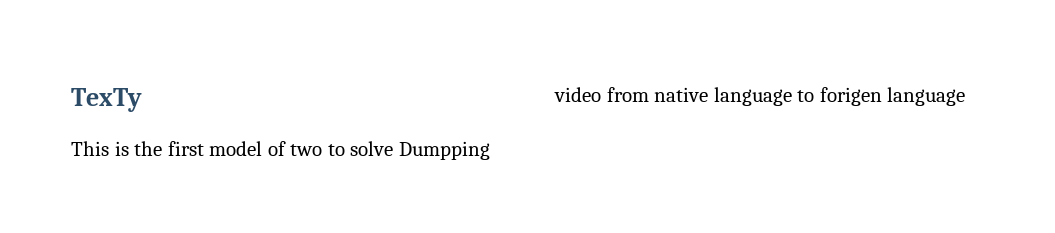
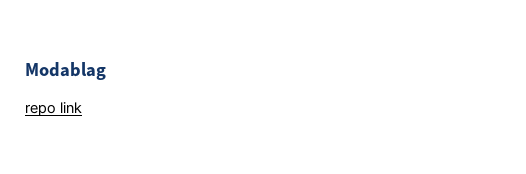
[71,88,142,112] [71,141,490,160] [554,87,966,106] TexTy // This is the first model of two to solve Dumpping video from native language to forigen language -> [25,62,106,80] [25,102,83,116] Modablag // repo link

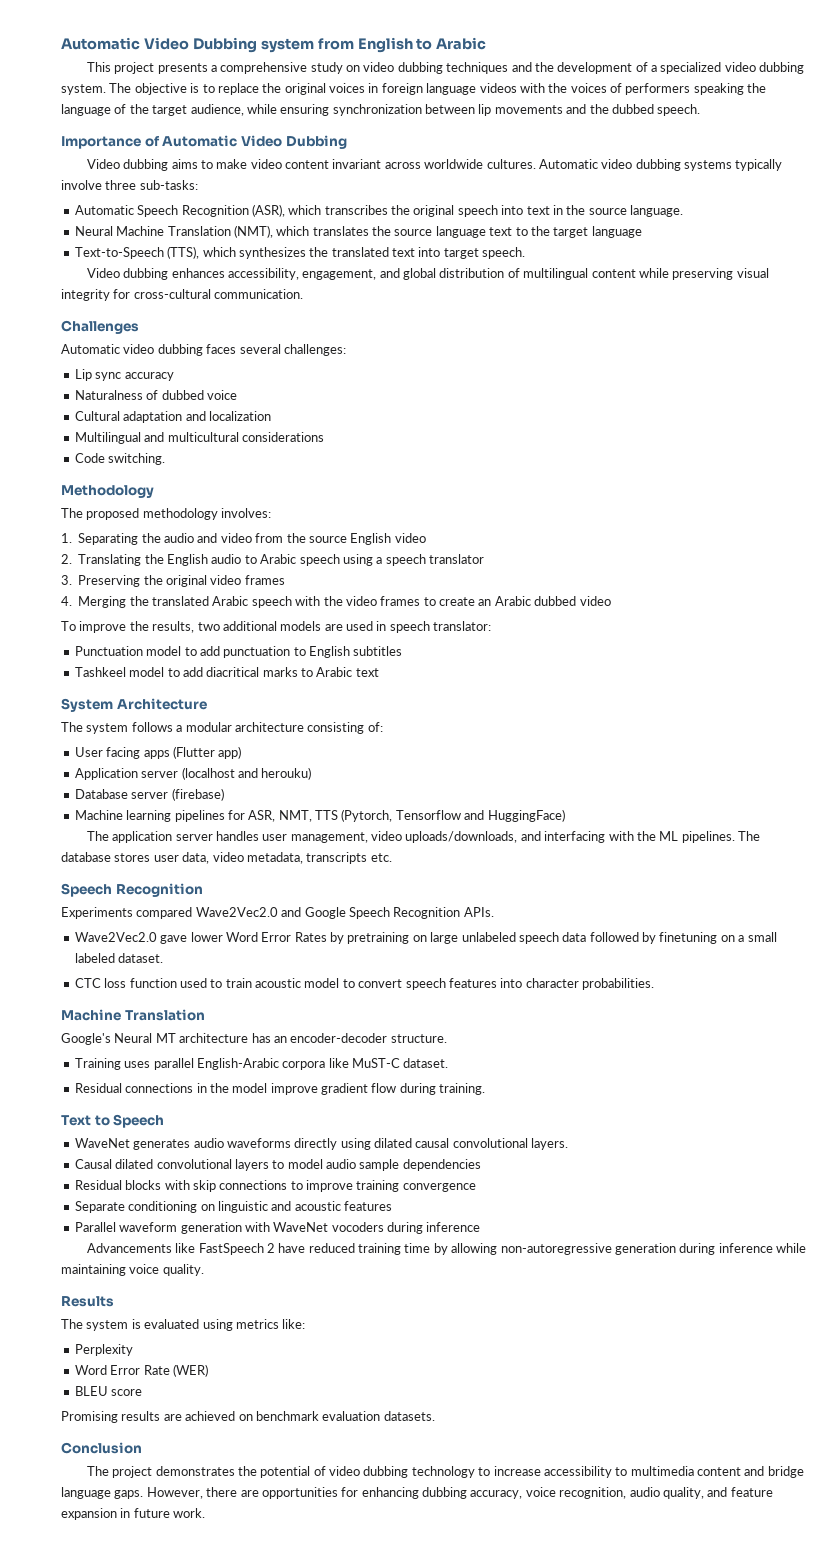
[25,62,106,80] [25,102,83,116] Modablag // repo link -> [61,37,487,53] [86,62,805,74] [61,83,767,95] [61,104,701,116] [61,135,347,149] [86,159,783,171] [61,180,198,190] [74,204,683,217] [74,225,642,238] [74,246,526,259] [86,268,769,280] [61,289,304,301] [61,320,139,334] [61,344,346,356] [74,369,174,381] [74,390,237,400] [74,411,271,423] [74,432,324,444] [74,453,166,465] [61,485,154,498] [61,508,272,520] [61,533,426,545] [61,554,484,566] [61,575,285,587] [61,596,611,608] [61,621,492,633] [74,646,403,658] [74,667,379,677] [61,698,207,712] [61,722,383,734] [74,746,242,759] [74,767,312,780] [74,788,224,801] [74,809,565,822] [86,831,761,843] [61,852,392,864] [61,883,203,897] [61,907,494,919] [74,932,777,944] [74,953,164,963] [74,978,654,990] [61,1009,205,1021] [61,1033,447,1045] [74,1058,449,1070] [74,1083,486,1095] [61,1114,165,1128] [74,1138,569,1150] [74,1159,481,1171] [74,1180,476,1192] [74,1201,392,1213] [74,1222,481,1234] [86,1243,807,1255] [61,1264,204,1276] [61,1296,114,1307] [61,1319,306,1331] [74,1344,133,1356] [74,1364,208,1377] [74,1386,143,1396] [61,1411,435,1423] [61,1442,142,1454] [86,1466,804,1478] [61,1487,773,1499] [61,1508,206,1520] Automatic Video Dubbing system from English to Arabic // This project presents a comprehensive study on video dubbing techniques and the development of a specialized video dubbing system. The objective is to replace the original voices in foreign language videos with the voices of performers speaking the language of the target audience, while ensuring synchronization between lip movements and the dubbed speech. // Importance of Automatic Video Dubbing // Video dubbing aims to make video content invariant across worldwide cultures. Automatic video dubbing systems typically involve three sub-tasks: // Automatic Speech Recognition (ASR), which transcribes the original speech into text in the source language. // Neural Machine Translation (NMT), which translates the source language text to the target language // Text-to-Speech (TTS), which synthesizes the translated text into target speech. // Video dubbing enhances accessibility, engagement, and global distribution of multilingual content while preserving visual integrity for cross-cultural communication. // Challenges // Automatic video dubbing faces several challenges: // Lip sync accuracy // Naturalness of dubbed voice // Cultural adaptation and localization // Multilingual and multicultural considerations // Code switching. // Methodology // The proposed methodology involves: // 1. Separating the audio and video from the source English video // 2. Translating the English audio to Arabic speech using a speech translator // 3. Preserving the original video frames // 4. Merging the translated Arabic speech with the video frames to create an Arabic dubbed video // To improve the results, two additional models are used in speech translator: // Punctuation model to add punctuation to English subtitles // Tashkeel model to add diacritical marks to Arabic text // System Architecture // The system follows a modular architecture consisting of: // User facing apps (Flutter app) // Application server (localhost and herouku) // Database server (firebase) // Machine learning pipelines for ASR, NMT, TTS (Pytorch, Tensorflow and HuggingFace) // The application server handles user management, video uploads/downloads, and interfacing with the ML pipelines. The database stores user data, video metadata, transcripts etc. // Speech Recognition // Experiments compared Wave2Vec2.0 and Google Speech Recognition APIs. // Wave2Vec2.0 gave lower Word Error Rates by pretraining on large unlabeled speech data followed by finetuning on a small labeled dataset. // CTC loss function used to train acoustic model to convert speech features into character probabilities. // Machine Translation // Google's Neural MT architecture has an encoder-decoder structure. // Training uses parallel English-Arabic corpora like MuST-C dataset. // Residual connections in the model improve gradient flow during training. // Text to Speech // WaveNet generates audio waveforms directly using dilated causal convolutional layers. // Causal dilated convolutional layers to model audio sample dependencies // Residual blocks with skip connections to improve training convergence // Separate conditioning on linguistic and acoustic features // Parallel waveform generation with WaveNet vocoders during inference // Advancements like FastSpeech 2 have reduced training time by allowing non-autoregressive generation during inference while maintaining voice quality. // Results // The system is evaluated using metrics like: // Perplexity // Word Error Rate (WER) // BLEU score // Promising results are achieved on benchmark evaluation datasets. // Conclusion // The project demonstrates the potential of video dubbing technology to increase accessibility to multimedia content and bridge language gaps. However, there are opportunities for enhancing dubbing accuracy, voice recognition, audio quality, and feature expansion in future work.

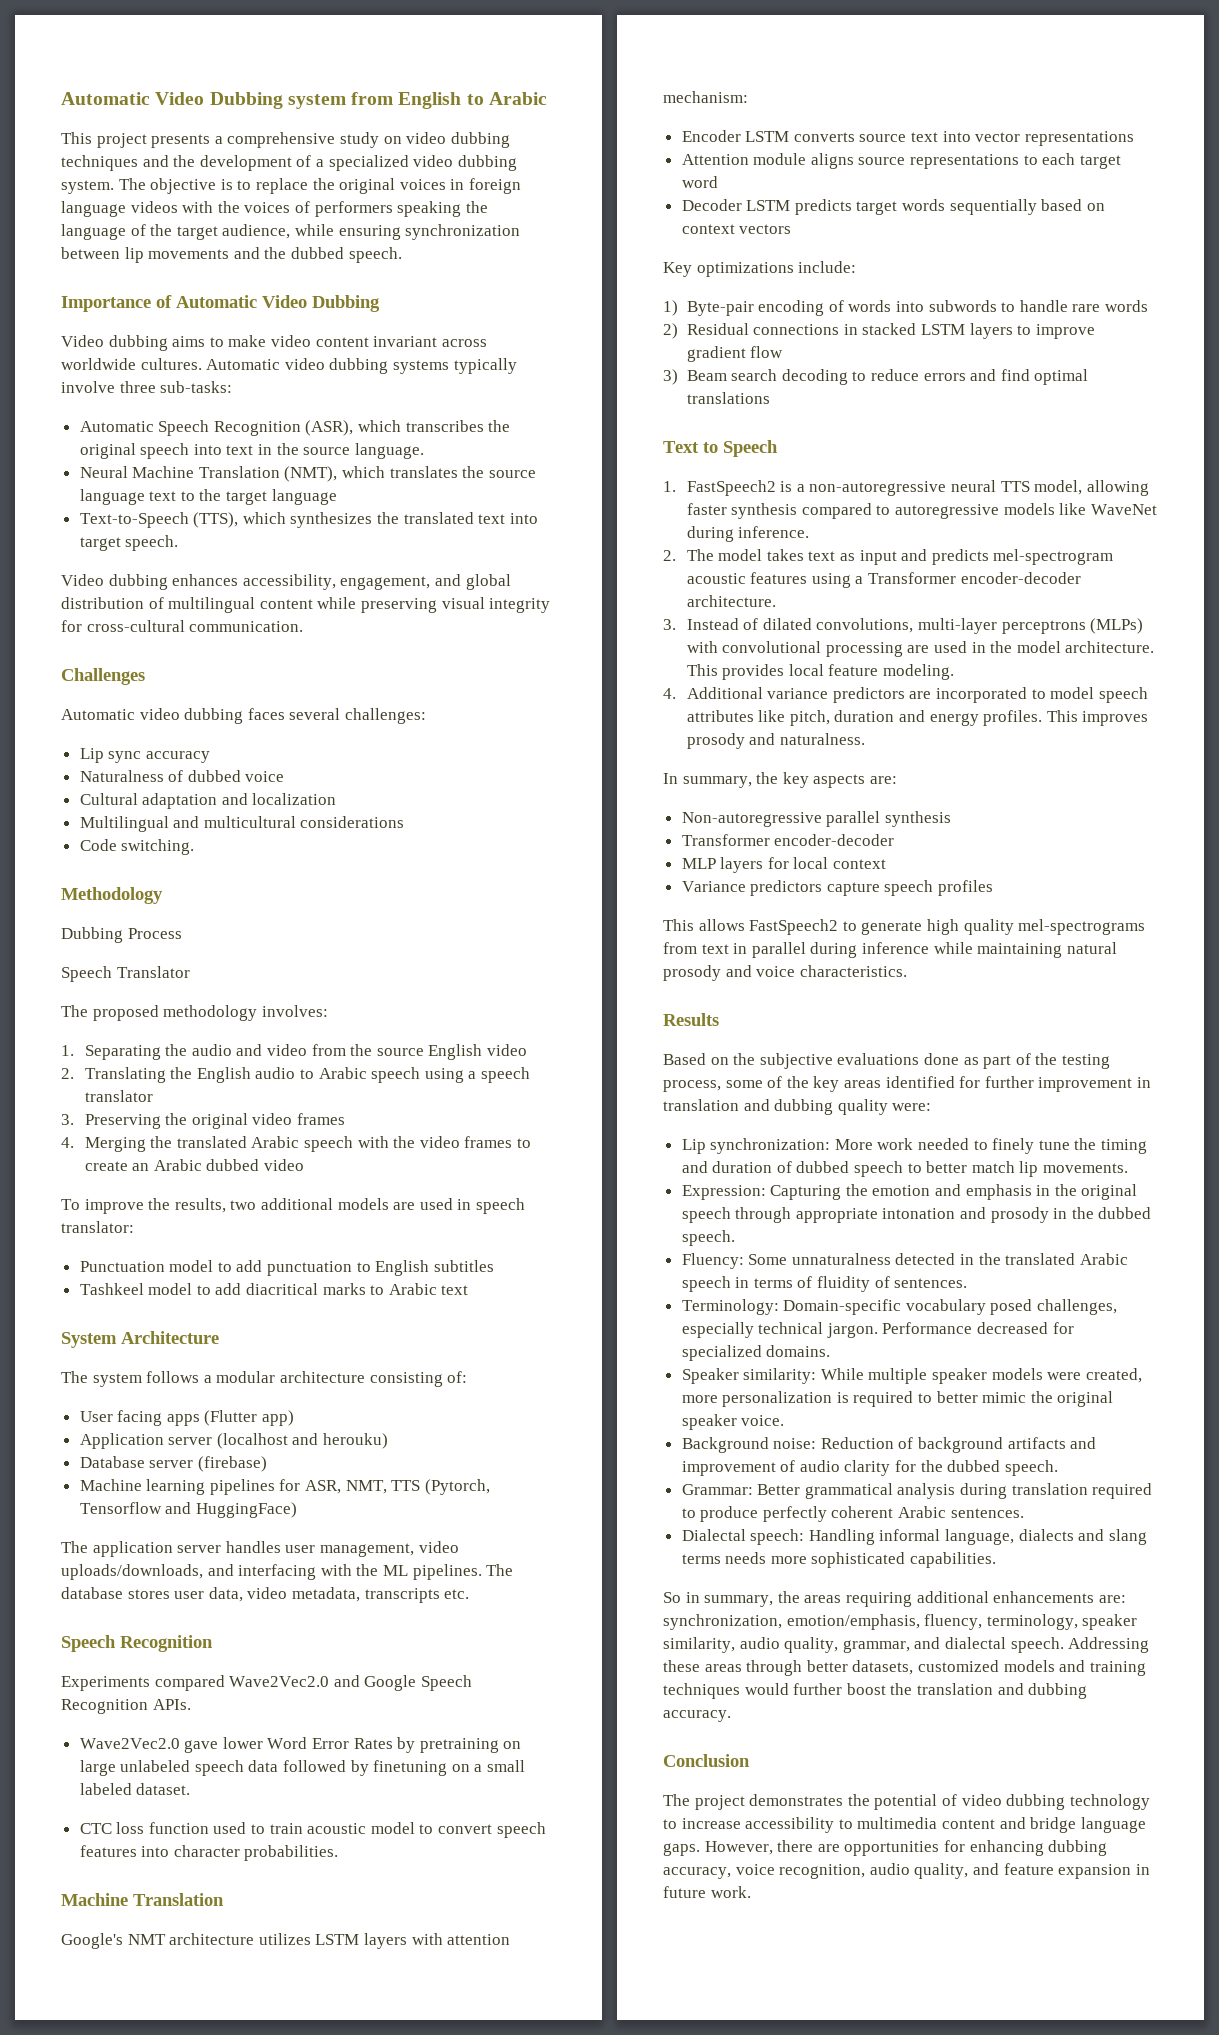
(154, 491) none -> [61,927,182,943] [61,966,190,982] // Dubbing Process // Speech Translator
[114,1033,447,1043] [74,1058,449,1070] [74,1083,486,1095] [61,1114,165,1128] [74,1138,569,1150] [74,1159,481,1171] [74,1180,476,1192] [74,1201,392,1213] [74,1222,481,1234] [86,1243,807,1255] [61,1264,204,1276] [61,1296,114,1307] [61,1319,306,1331] [74,1344,133,1356] [74,1364,208,1377] [74,1386,143,1396] [61,1411,435,1423] Neural MT architecture has an encoder-decoder structure. // Training uses parallel English-Arabic corpora like MuST-C dataset. // Residual connections in the model improve gradient flow during training. // Text to Speech // WaveNet generates audio waveforms directly using dilated causal convolutional layers. // Causal dilated convolutional layers to model audio sample dependencies // Residual blocks with skip connections to improve training convergence // Separate conditioning on linguistic and acoustic features // Parallel waveform generation with WaveNet vocoders during inference // Advancements like FastSpeech 2 have reduced training time by allowing non-autoregressive generation during inference while maintaining voice quality. // Results // The system is evaluated using metrics like: // Perplexity // Word Error Rate (WER) // BLEU score // Promising results are achieved on benchmark evaluation datasets. -> [127,1933,511,1949] [663,91,748,103] [681,130,1134,146] [681,153,1121,169] [681,176,718,188] [681,199,1105,215] [681,224,792,234] [663,261,857,277] [663,300,1148,316] [663,323,1095,339] [686,346,784,362] [663,369,1089,385] [686,392,770,404] [663,440,778,457] [663,480,1149,496] [686,503,1157,519] [686,526,810,542] [663,549,1114,565] [686,572,1081,588] [686,595,776,607] [663,618,1144,634] [686,641,1155,657] [686,664,954,680] [663,687,1148,703] [686,710,1149,726] [686,733,865,749] [663,772,897,788] [681,811,951,827] [681,834,895,846] [681,857,887,873] [681,880,994,896] [663,919,1146,935] [663,942,1117,958] [663,965,907,981] [663,1013,719,1026] [663,1053,1110,1069] [663,1076,1151,1092] [663,1099,932,1115] [681,1138,1148,1154] [681,1161,1129,1177] [681,1184,1138,1200] [681,1207,1152,1223] [681,1230,735,1246] [681,1253,1128,1269] [681,1276,968,1292] [681,1299,1118,1315] [681,1322,1074,1338] [681,1345,831,1361] [681,1368,1142,1384] [681,1391,1114,1407] [681,1414,785,1430] [681,1437,1097,1453] [681,1460,1058,1476] [681,1483,1153,1499] [681,1506,1024,1522] [681,1529,1147,1545] [681,1552,997,1568] [663,1591,1126,1607] [663,1614,1138,1630] [663,1637,1150,1653] [663,1660,1146,1676] [663,1683,1088,1699] [663,1710,731,1722] NMT architecture utilizes LSTM layers with attention mechanism: // Encoder LSTM converts source text into vector representations // Attention module aligns source representations to each target word // Decoder LSTM predicts target words sequentially based on context vectors // Key optimizations include: // 1) Byte-pair encoding of words into subwords to handle rare words // 2) Residual connections in stacked LSTM layers to improve gradient flow // 3) Beam search decoding to reduce errors and find optimal translations // Text to Speech // 1. FastSpeech2 is a non-autoregressive neural TTS model, allowing faster synthesis compared to autoregressive models like WaveNet during inference. // 2. The model takes text as input and predicts mel-spectrogram acoustic features using a Transformer encoder-decoder architecture. // 3. Instead of dilated convolutions, multi-layer perceptrons (MLPs) with convolutional processing are used in the model architecture. This provides local feature modeling. // 4. Additional variance predictors are incorporated to model speech attributes like pitch, duration and energy profiles. This improves prosody and naturalness. // In summary, the key aspects are: // Non-autoregressive parallel synthesis // Transformer encoder-decoder // MLP layers for local context // Variance predictors capture speech profiles // This allows FastSpeech2 to generate high quality mel-spectrograms from text in parallel during inference while maintaining natural prosody and voice characteristics. // Results // Based on the subjective evaluations done as part of the testing process, some of the key areas identified for further improvement in translation and dubbing quality were: // Lip synchronization: More work needed to finely tune the timing and duration of dubbed speech to better match lip movements. // Expression: Capturing the emotion and emphasis in the original speech through appropriate intonation and prosody in the dubbed speech. // Fluency: Some unnaturalness detected in the translated Arabic speech in terms of fluidity of sentences. // Terminology: Domain-specific vocabulary posed challenges, especially technical jargon. Performance decreased for specialized domains. // Speaker similarity: While multiple speaker models were created, more personalization is required to better mimic the original speaker voice. // Background noise: Reduction of background artifacts and improvement of audio clarity for the dubbed speech. // Grammar: Better grammatical analysis during translation required to produce perfectly coherent Arabic sentences. // Dialectal speech: Handling informal language, dialects and slang terms needs more sophisticated capabilities. // So in summary, the areas requiring additional enhancements are: synchronization, emotion/emphasis, fluency, terminology, speaker similarity, audio quality, grammar, and dialectal speech. Addressing these areas through better datasets, customized models and training techniques would further boost the translation and dubbing accuracy.

